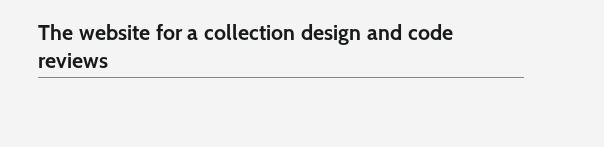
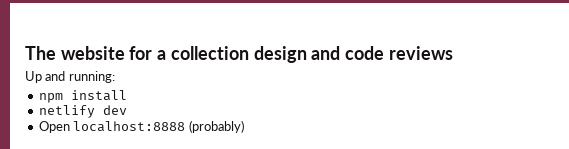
(108, 60) none -> [25,71,115,83] [38,90,127,103] [38,105,127,118] [38,120,244,133] // Up and running: // npm install // netlify dev // Open localhost:8888 (probably)

